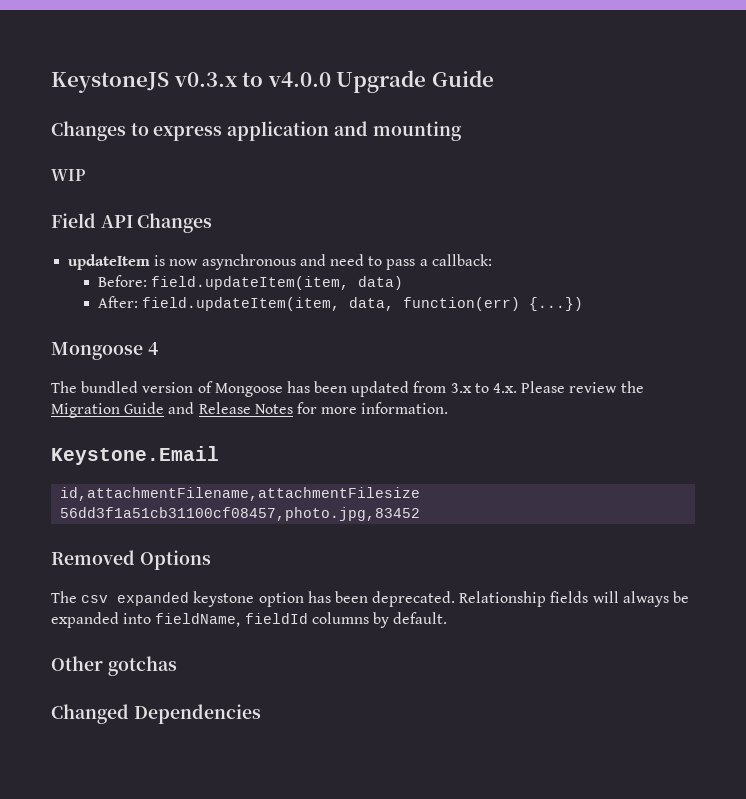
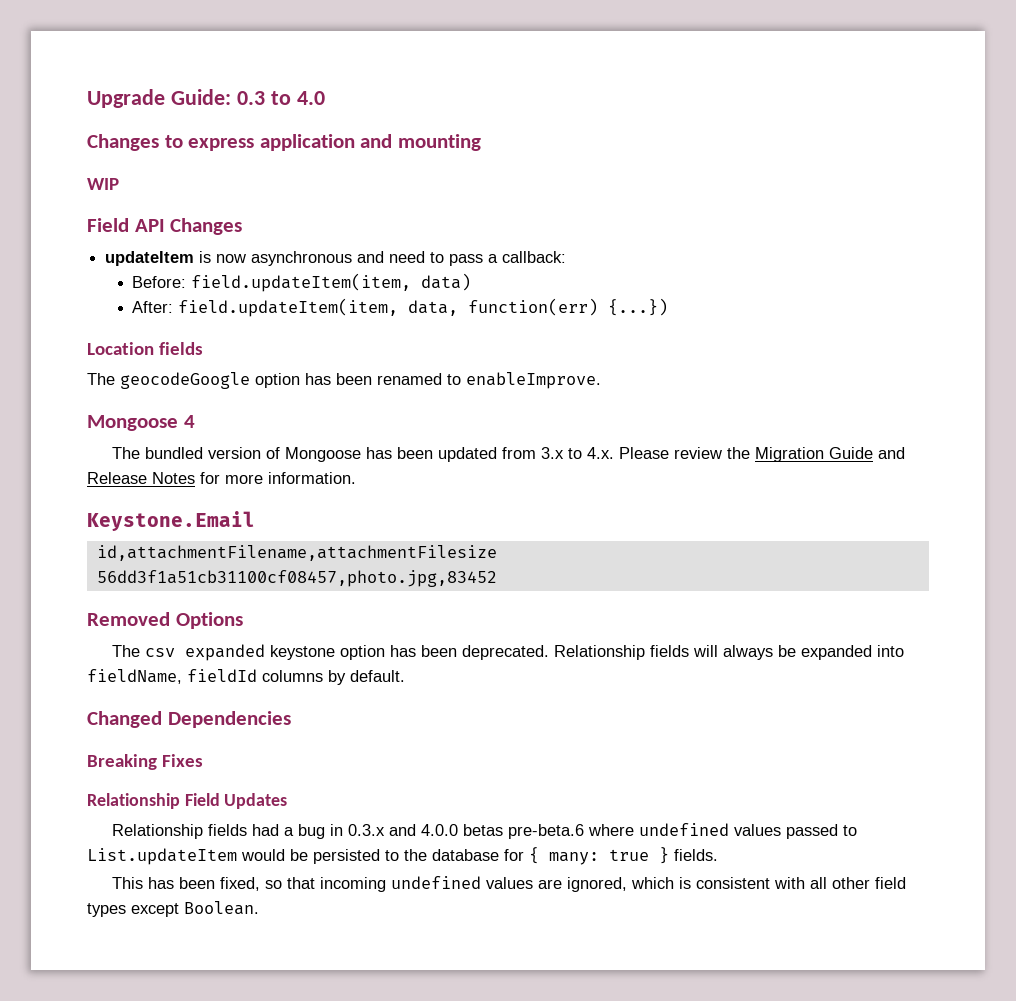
[51,70,494,93] KeystoneJS v0.3.x to v4.0.0 Upgrade Guide -> [87,89,325,108] Upgrade Guide: 0.3 to 4.0
(583, 304) none -> [87,342,204,355] [87,372,601,389] // Location fields // The geocodeGoogle option has been renamed to enableImprove.
[51,656,177,676] // Other gotchas -> (405, 676) none
(261, 714) none -> [87,754,204,770] [87,793,288,809] [112,823,858,839] [87,847,718,865] [112,876,907,892] [87,901,259,917] // Breaking Fixes // Relationship Field Updates // Relationship fields had a bug in 0.3.x and 4.0.0 betas pre-beta.6 where undefined values passed to List.updateItem would be persisted to the database for { many: true } fields. // This has been fixed, so that incoming undefined values are ignored, which is consistent with all other field types except Boolean.

